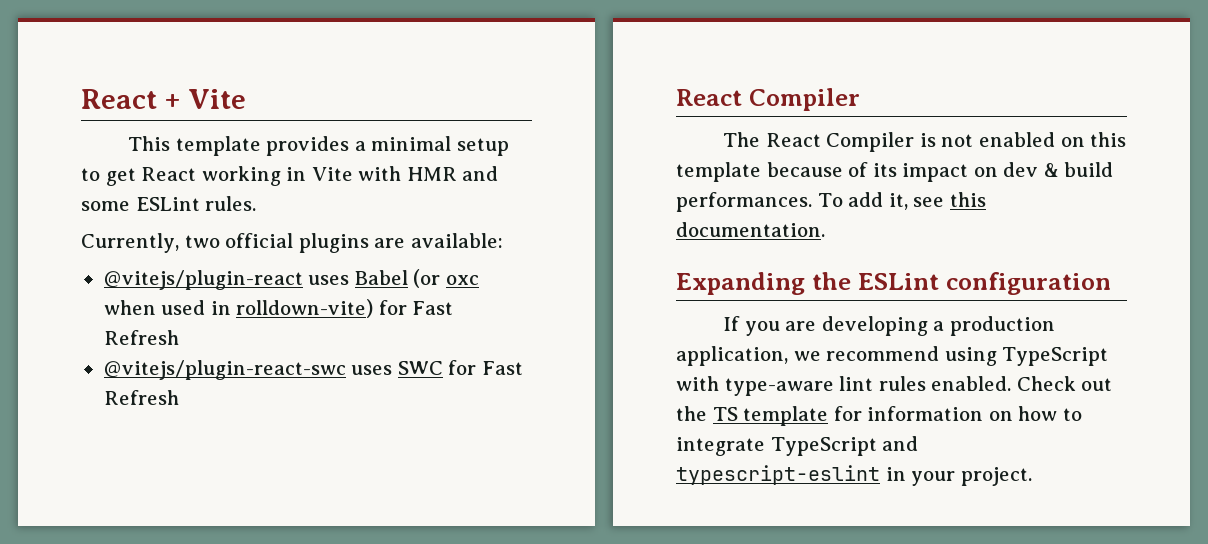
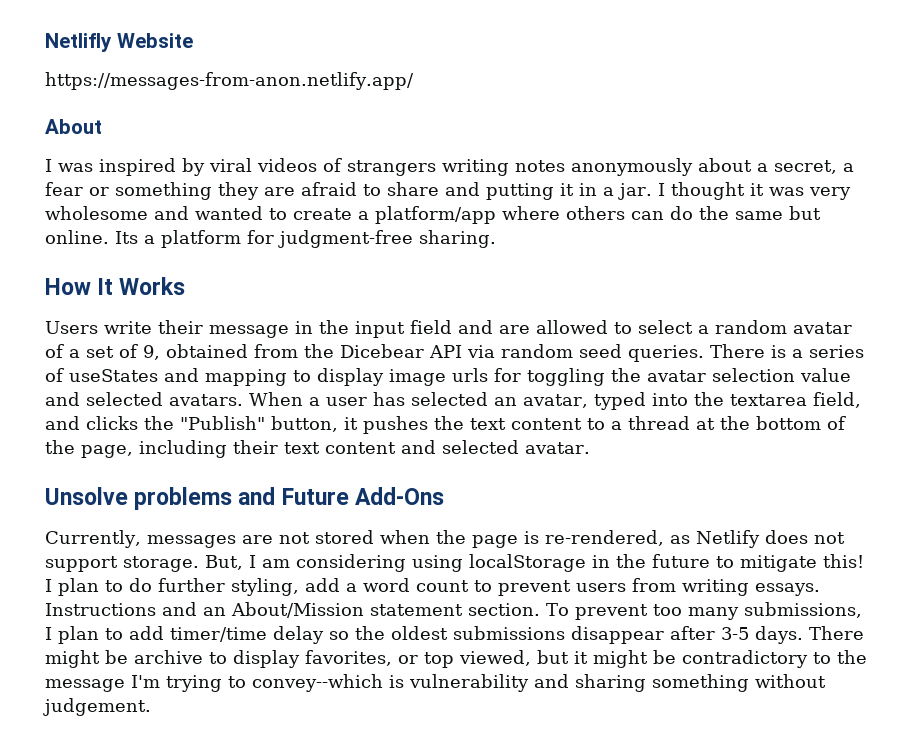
[81,89,246,109] [128,136,510,156] [81,166,499,186] [81,196,257,211] [81,233,503,253] [103,269,479,290] [103,299,454,318] [103,330,179,345] [103,360,523,380] [103,390,179,405] [676,88,860,111] [723,132,1127,152] [676,162,1114,182] [676,192,986,212] [676,222,825,237] [676,272,1111,295] [723,316,1056,336] [676,346,1109,366] [676,376,1113,396] [676,406,1082,426] [676,436,919,456] [676,465,1032,486] React + Vite // This template provides a minimal setup to get React working in Vite with HMR and some ESLint rules. // Currently, two official plugins are available: // @vitejs/plugin-react uses Babel (or oxc when used in rolldown-vite) for Fast Refresh // @vitejs/plugin-react-swc uses SWC for Fast Refresh // React Compiler // The React Compiler is not enabled on this template because of its impact on dev & build performances. To add it, see this documentation. // Expanding the ESLint configuration // If you are developing a production application, we recommend using TypeScript with type-aware lint rules enabled. Check out the TS template for information on how to integrate TypeScript and typescript-eslint in your project. -> [45,33,193,52] [45,72,414,90] [45,119,102,134] [45,158,854,176] [45,182,851,200] [45,206,821,224] [45,230,496,248] [45,277,186,295] [45,320,852,338] [45,344,864,362] [45,368,851,386] [45,392,861,410] [45,416,846,434] [45,440,590,458] [45,487,444,510] [45,530,845,548] [45,554,864,572] [45,578,820,596] [45,602,862,620] [45,626,864,644] [45,650,867,668] [45,674,826,692] [43,698,151,716] Netlifly Website // https://messages-from-anon.netlify.app/ // About // I was inspired by viral videos of strangers writing notes anonymously about a secret, a fear or something they are afraid to share and putting it in a jar. I thought it was very wholesome and wanted to create a platform/app where others can do the same but online. Its a platform for judgment-free sharing. // How It Works // Users write their message in the input field and are allowed to select a random avatar of a set of 9, obtained from the Dicebear API via random seed queries. There is a series of useStates and mapping to display image urls for toggling the avatar selection value and selected avatars. When a user has selected an avatar, typed into the textarea field, and clicks the "Publish" button, it pushes the text content to a thread at the bottom of the page, including their text content and selected avatar. // Unsolve problems and Future Add-Ons // Currently, messages are not stored when the page is re-rendered, as Netlify does not support storage. But, I am considering using localStorage in the future to mitigate this! I plan to do further styling, add a word count to prevent users from writing essays. Instructions and an About/Mission statement section. To prevent too many submissions, I plan to add timer/time delay so the oldest submissions disappear after 3-5 days. There might be archive to display favorites, or top viewed, but it might be contradictory to the message I'm trying to convey--which is vulnerability and sharing something without judgement.

